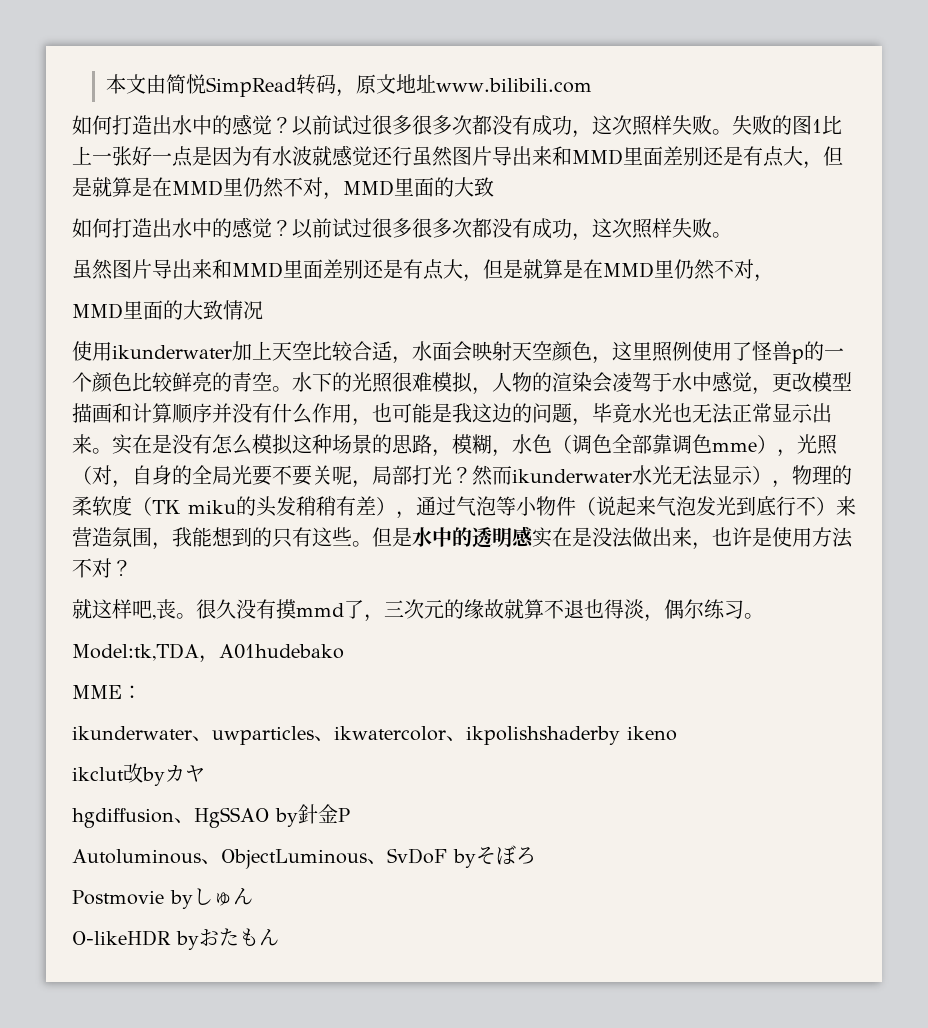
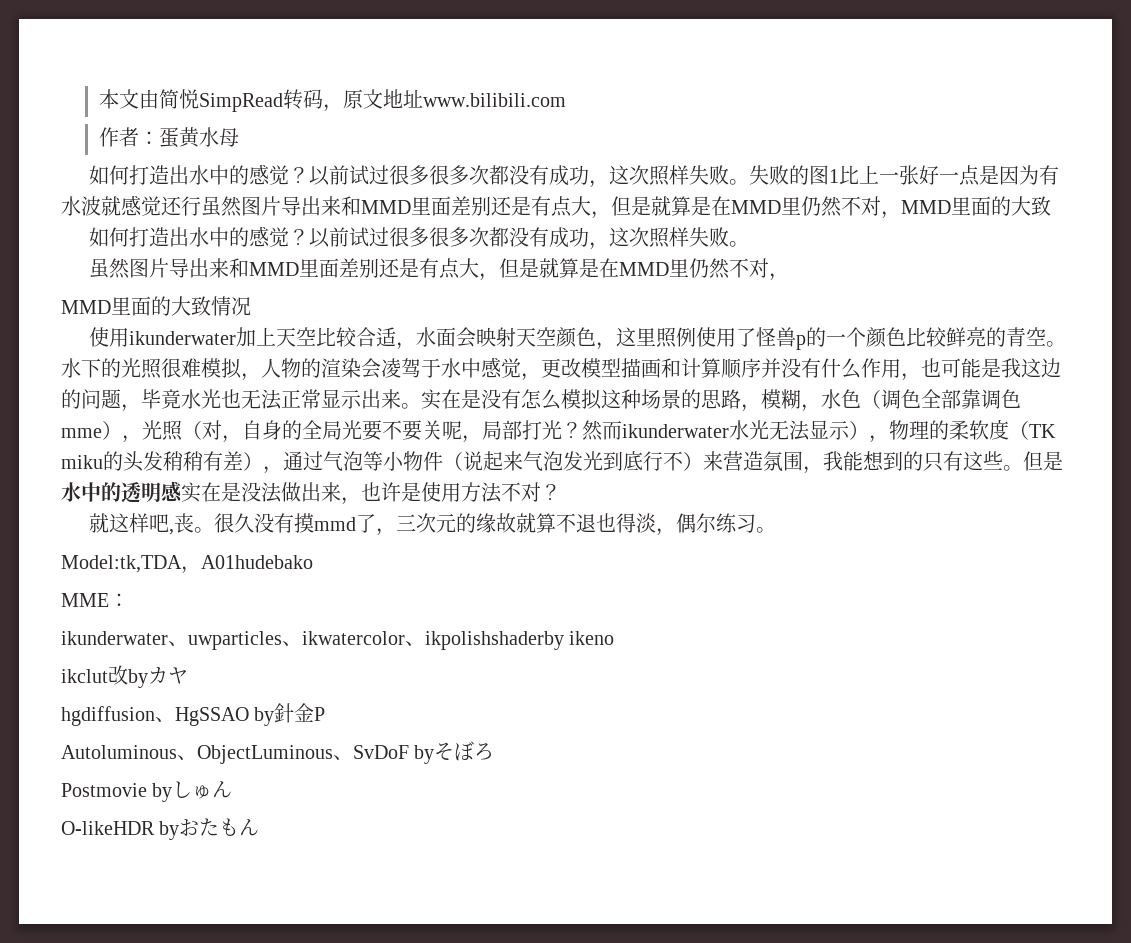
(592, 85) none -> [99,127,240,148] // 作者：蛋黄水母

